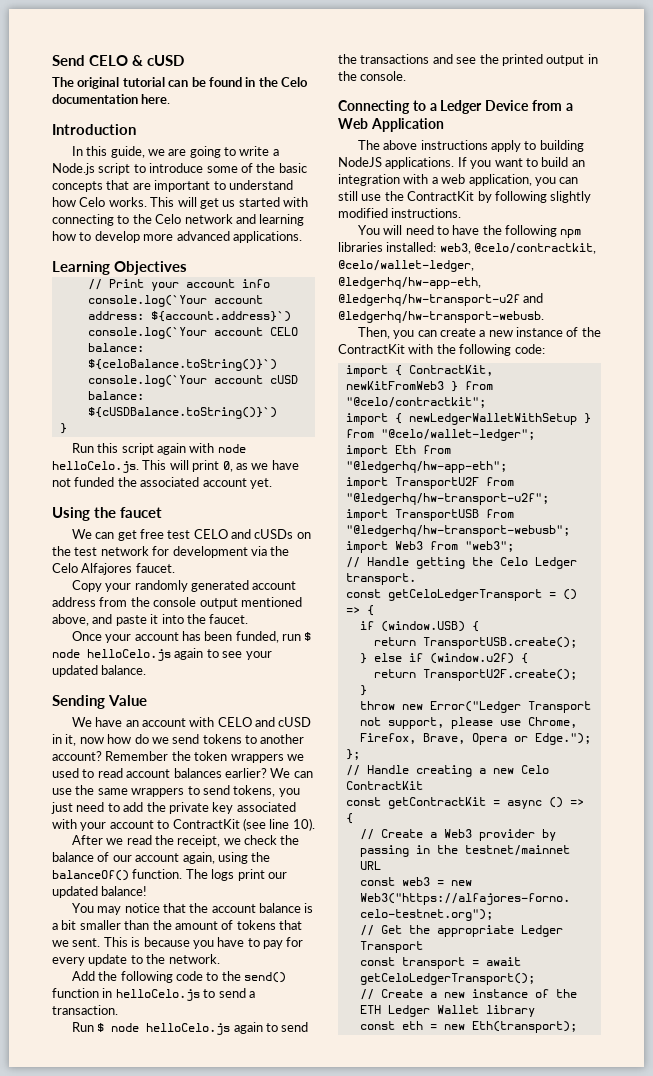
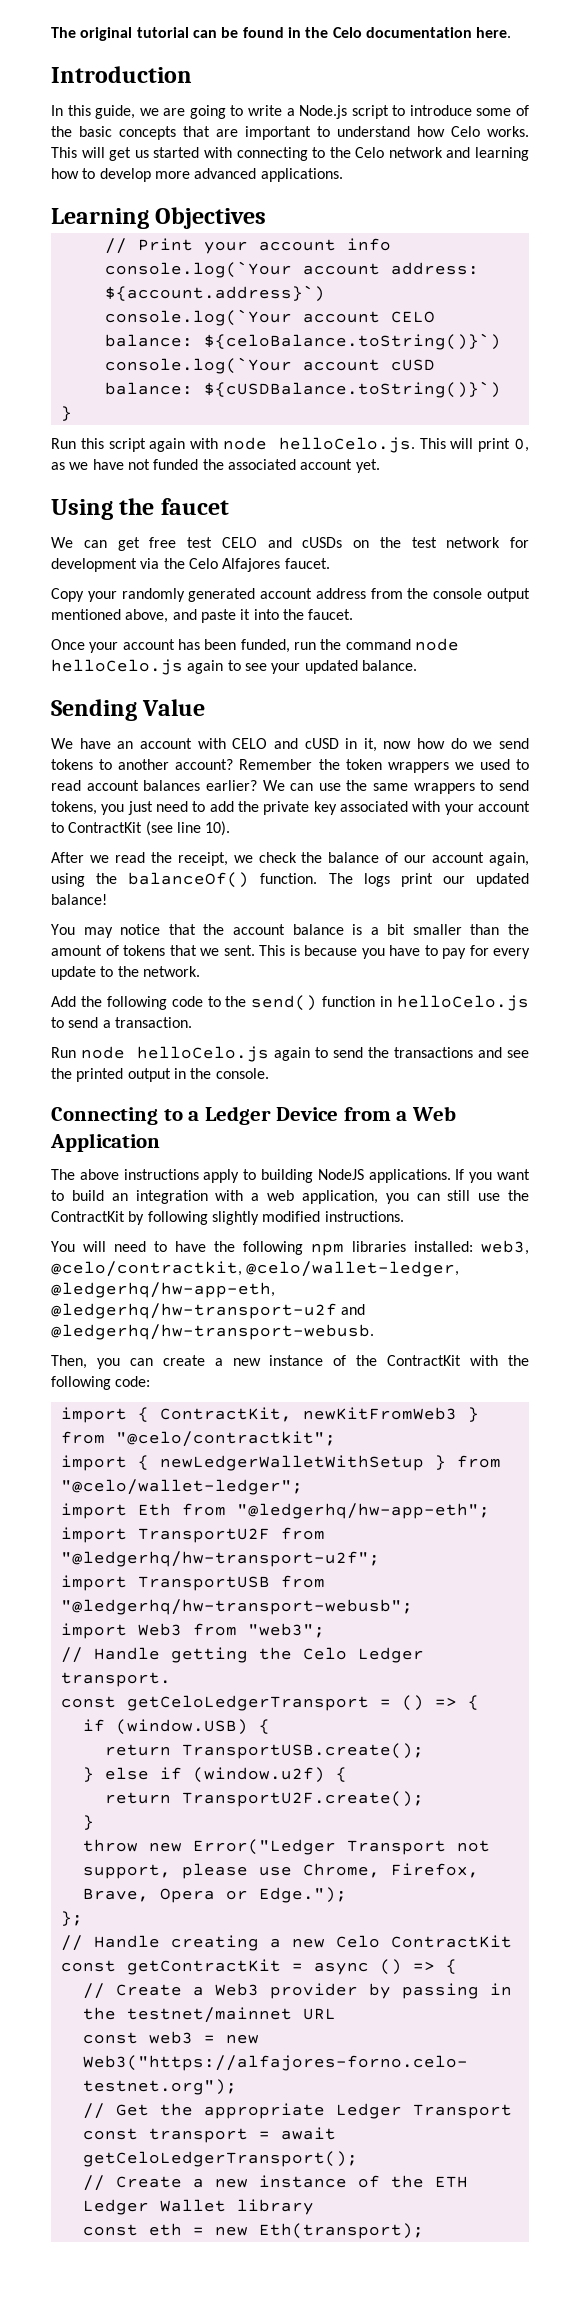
[52,55,184,66] Send CELO & cUSD // -> (51, 32) none
[304,632,312,641] $ -> [320,639,411,650] the command
[97,1023,105,1032] $ -> (76, 1052) none

